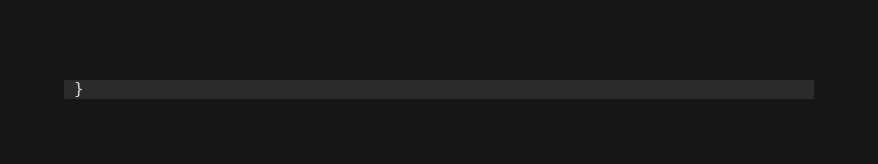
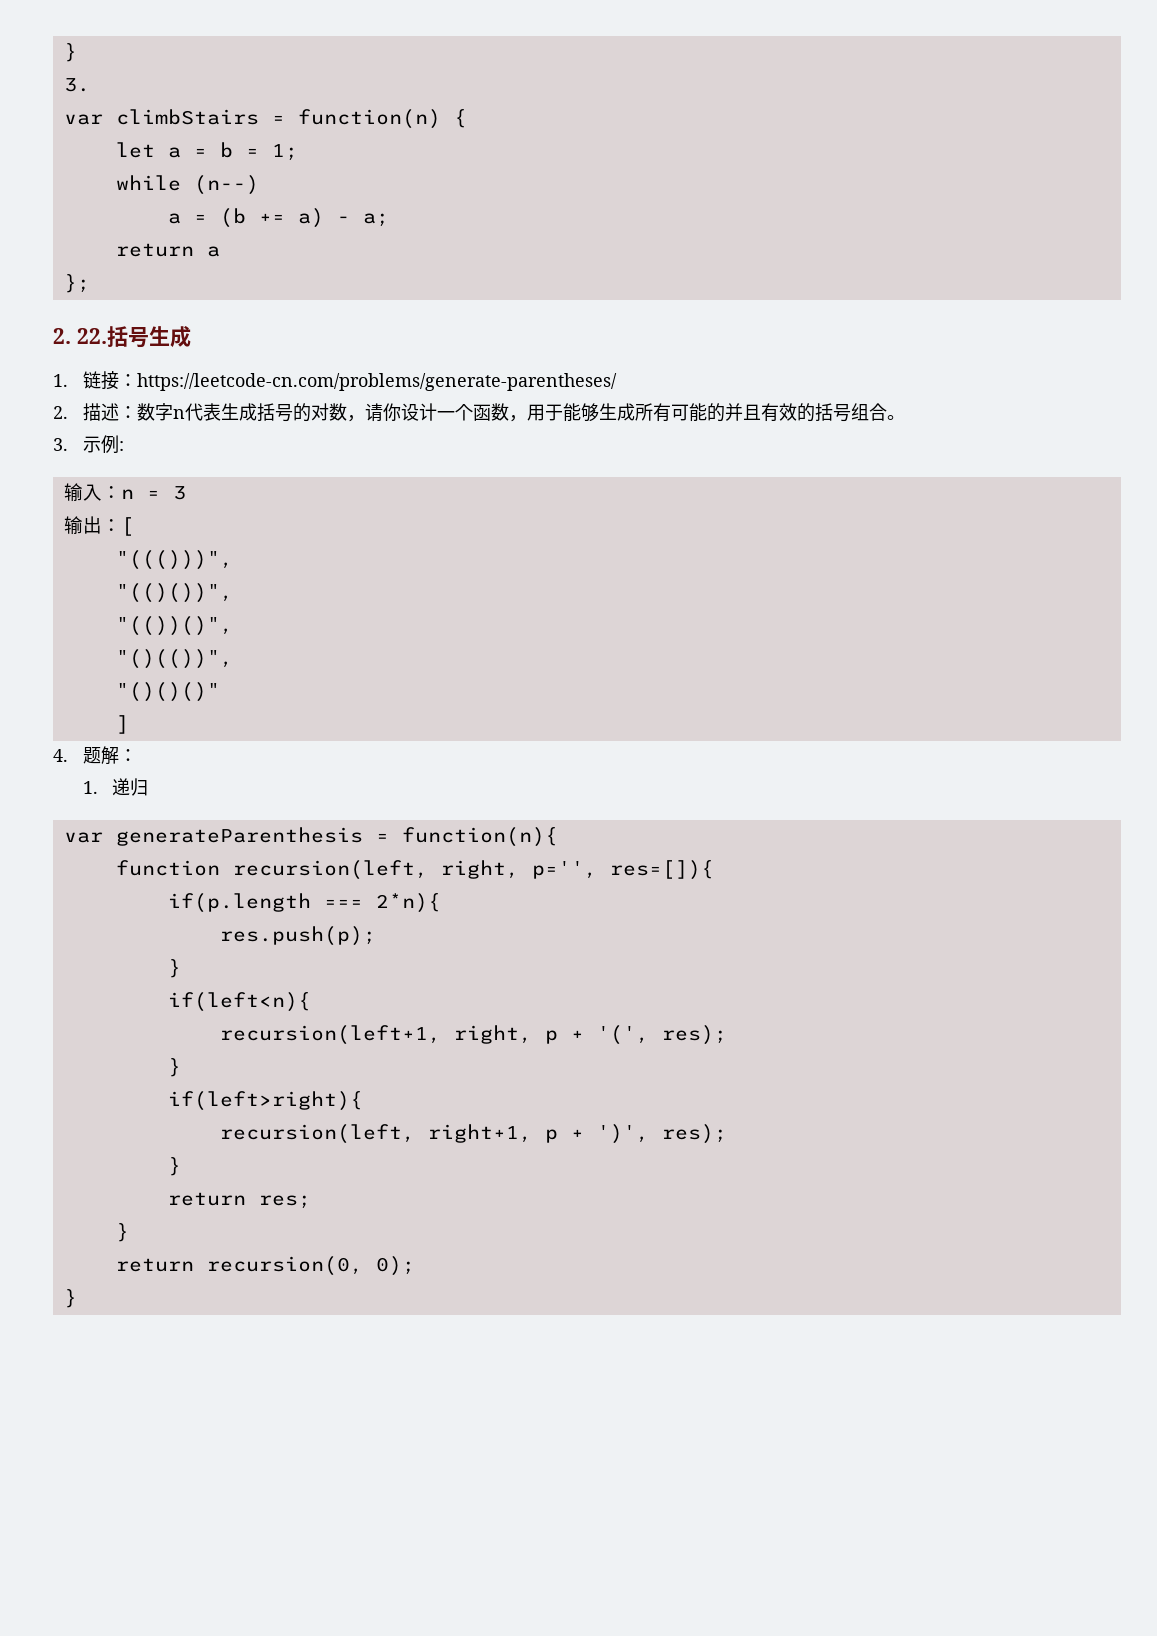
[74,82,85,97] } -> [63,43,77,62] [63,78,90,92] [63,109,467,129] [115,142,298,161] [115,175,259,195] [167,208,389,228] [115,243,220,257] [63,274,90,293] [53,325,191,348] [53,371,617,391] [53,403,905,422] [53,435,124,454] [63,483,186,502] [63,516,134,536] [115,550,233,570] [115,583,233,603] [115,616,233,636] [115,649,233,669] [115,682,220,702] [115,715,129,734] [53,746,137,765] [82,778,149,796] [63,827,558,847] [115,860,714,880] [167,893,441,913] [219,926,376,946] [167,959,181,978] [167,992,311,1012] [219,1025,727,1045] [167,1058,181,1077] [167,1091,363,1111] [219,1124,727,1144] [167,1157,181,1176] [167,1192,311,1209] [115,1223,129,1242] [115,1256,415,1276] [63,1289,77,1308] } // 3. // var climbStairs = function(n) { // let a = b = 1; // while (n--) // a = (b += a) - a; // return a // }; // 2. 22.括号生成 // 1.链接：https://leetcode-cn.com/problems/generate-parentheses/ // 2.描述：数字n代表生成括号的对数，请你设计一个函数，用于能够生成所有可能的并且有效的括号组合。 // 3.示例: // 输入：n = 3 // 输出：[ // "((()))", // "(()())", // "(())()", // "()(())", // "()()()" // ] // 4.题解： // 1.递归 // var generateParenthesis = function(n){ // function recursion(left, right, p='', res=[]){ // if(p.length === 2*n){ // res.push(p); // } // if(left<n){ // recursion(left+1, right, p + '(', res); // } // if(left>right){ // recursion(left, right+1, p + ')', res); // } // return res; // } // return recursion(0, 0); // }

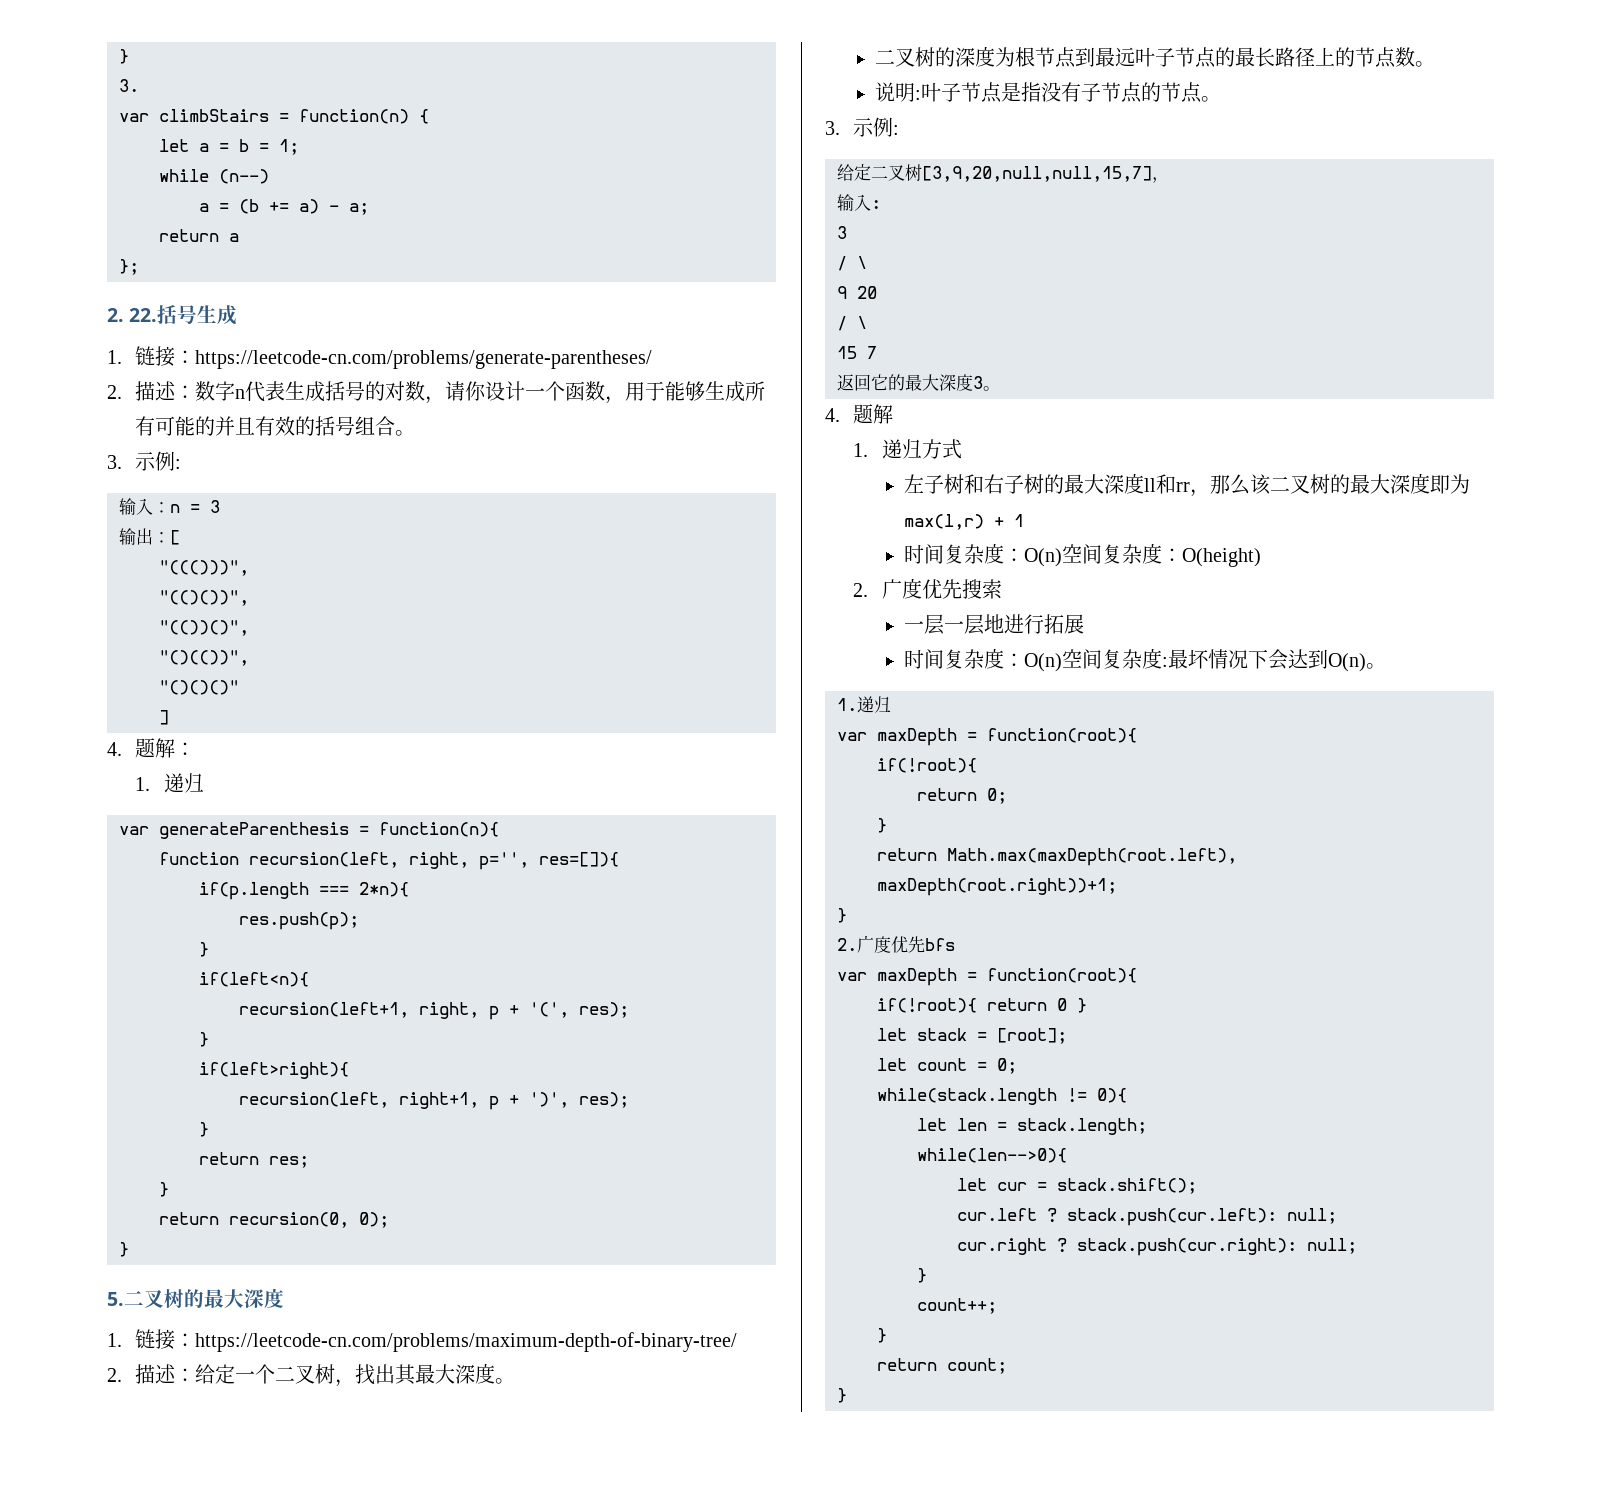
(77, 1298) none -> [107,1288,284,1308] [107,1329,738,1352] [107,1363,516,1387] [875,46,1436,68] [875,82,1222,103] [825,117,900,137] [837,164,1169,183] [837,194,881,211] [837,226,847,239] [837,256,867,271] [837,286,877,299] [837,316,867,331] [837,346,877,359] [837,374,1000,391] [825,404,894,424] [853,439,962,459] [903,473,1470,497] [903,514,1024,530] [903,543,1261,567] [853,578,1002,599] [903,614,1084,635] [903,648,1386,672] [837,696,891,713] [837,728,1137,746] [877,758,977,773] [917,788,1007,804] [877,818,887,833] [877,848,1237,866] [877,878,1117,896] [837,908,847,923] [837,935,955,953] [837,968,1137,986] [877,998,1087,1013] [877,1028,1067,1044] [877,1058,1017,1074] [877,1088,1127,1105] [917,1118,1147,1135] [917,1148,1067,1163] [957,1178,1197,1194] [957,1208,1337,1226] [957,1238,1357,1256] [917,1268,927,1283] [917,1298,997,1314] [877,1328,887,1343] [877,1358,1007,1374] [837,1388,847,1403] // 5.二叉树的最大深度 // 1.链接：https://leetcode-cn.com/problems/maximum-depth-of-binary-tree/ // 2.描述：给定一个二叉树，找出其最大深度。 // 二叉树的深度为根节点到最远叶子节点的最长路径上的节点数。 // 说明:叶子节点是指没有子节点的节点。 // 3.示例: // 给定二叉树[3,9,20,null,null,15,7]， // 输入: // 3 // / \ // 9 20 // / \ // 15 7 // 返回它的最大深度3。 // 4.题解 // 1.递归方式 // 左子树和右子树的最大深度ll和rr，那么该二叉树的最大深度即为max(l,r) + 1 // 时间复杂度：O(n)空间复杂度：O(height) // 2.广度优先搜索 // 一层一层地进行拓展 // 时间复杂度：O(n)空间复杂度:最坏情况下会达到O(n)。 // 1.递归 // var maxDepth = function(root){ // if(!root){ // return 0; // } // return Math.max(maxDepth(root.left), maxDepth(root.right))+1; // } // 2.广度优先bfs // var maxDepth = function(root){ // if(!root){ return 0 } // let stack = [root]; // let count = 0; // while(stack.length != 0){ // let len = stack.length; // while(len-->0){ // let cur = stack.shift(); // cur.left ? stack.push(cur.left): null; // cur.right ? stack.push(cur.right): null; // } // count++; // } // return count; // }

